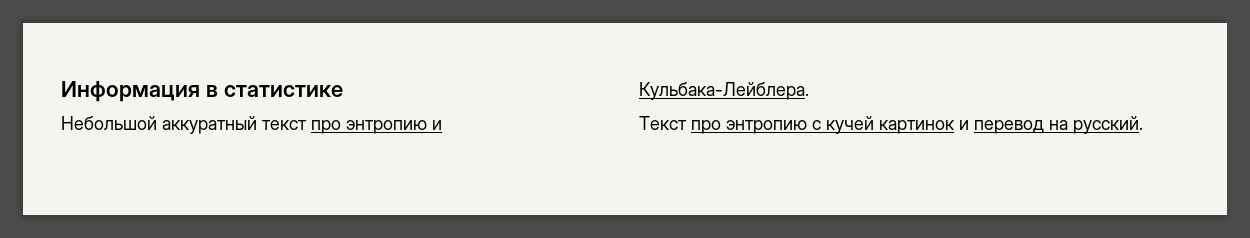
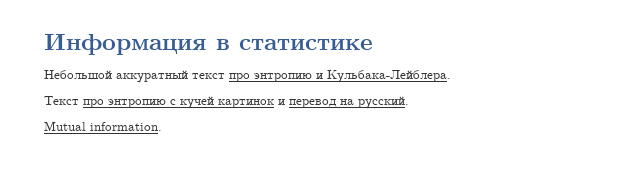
(1143, 125) none -> [44,121,162,131] // Mutual information.

